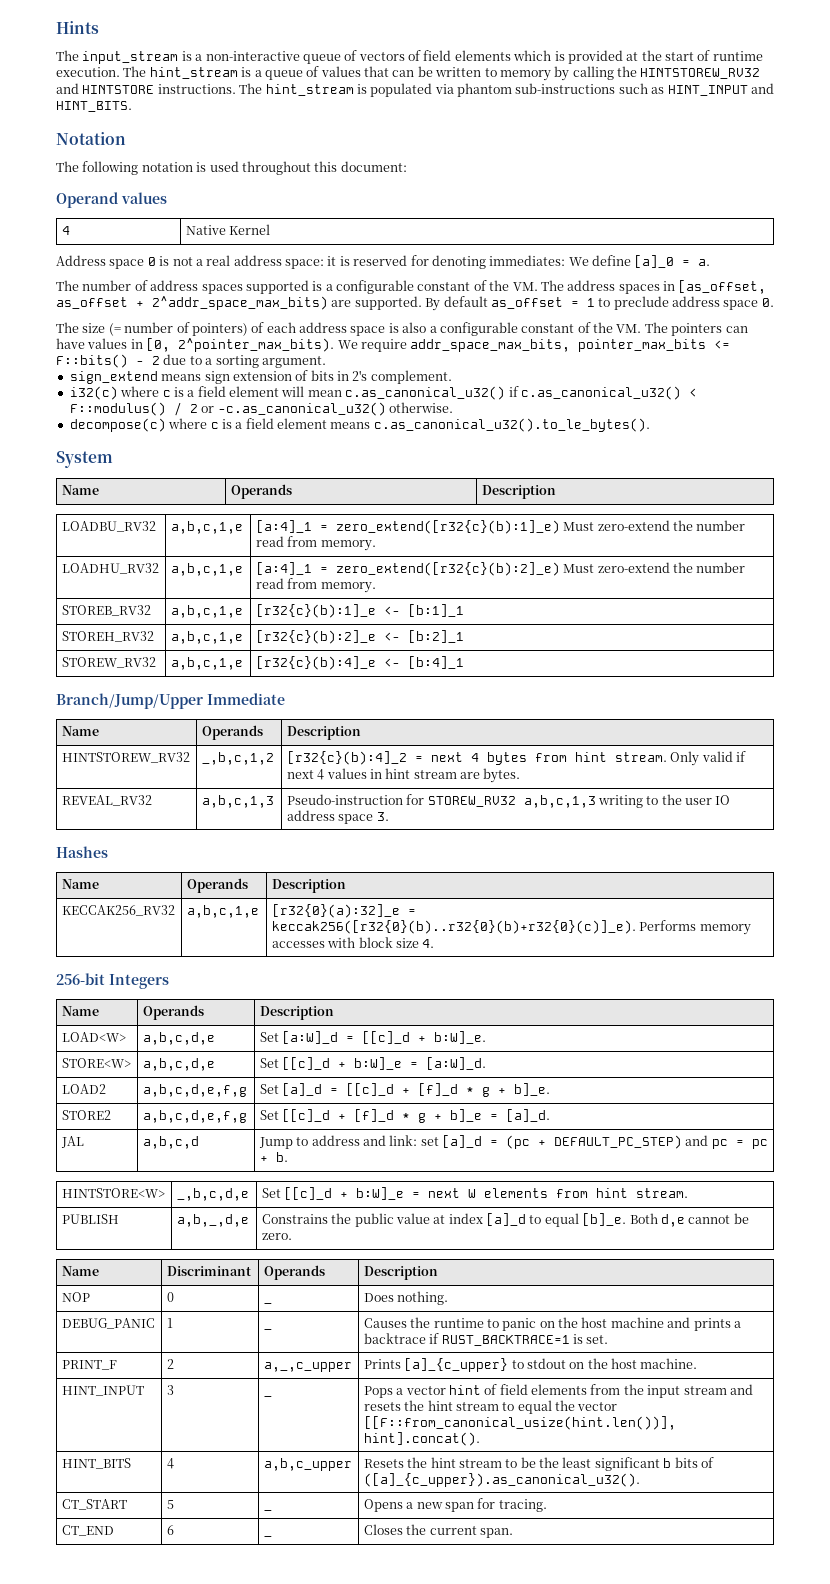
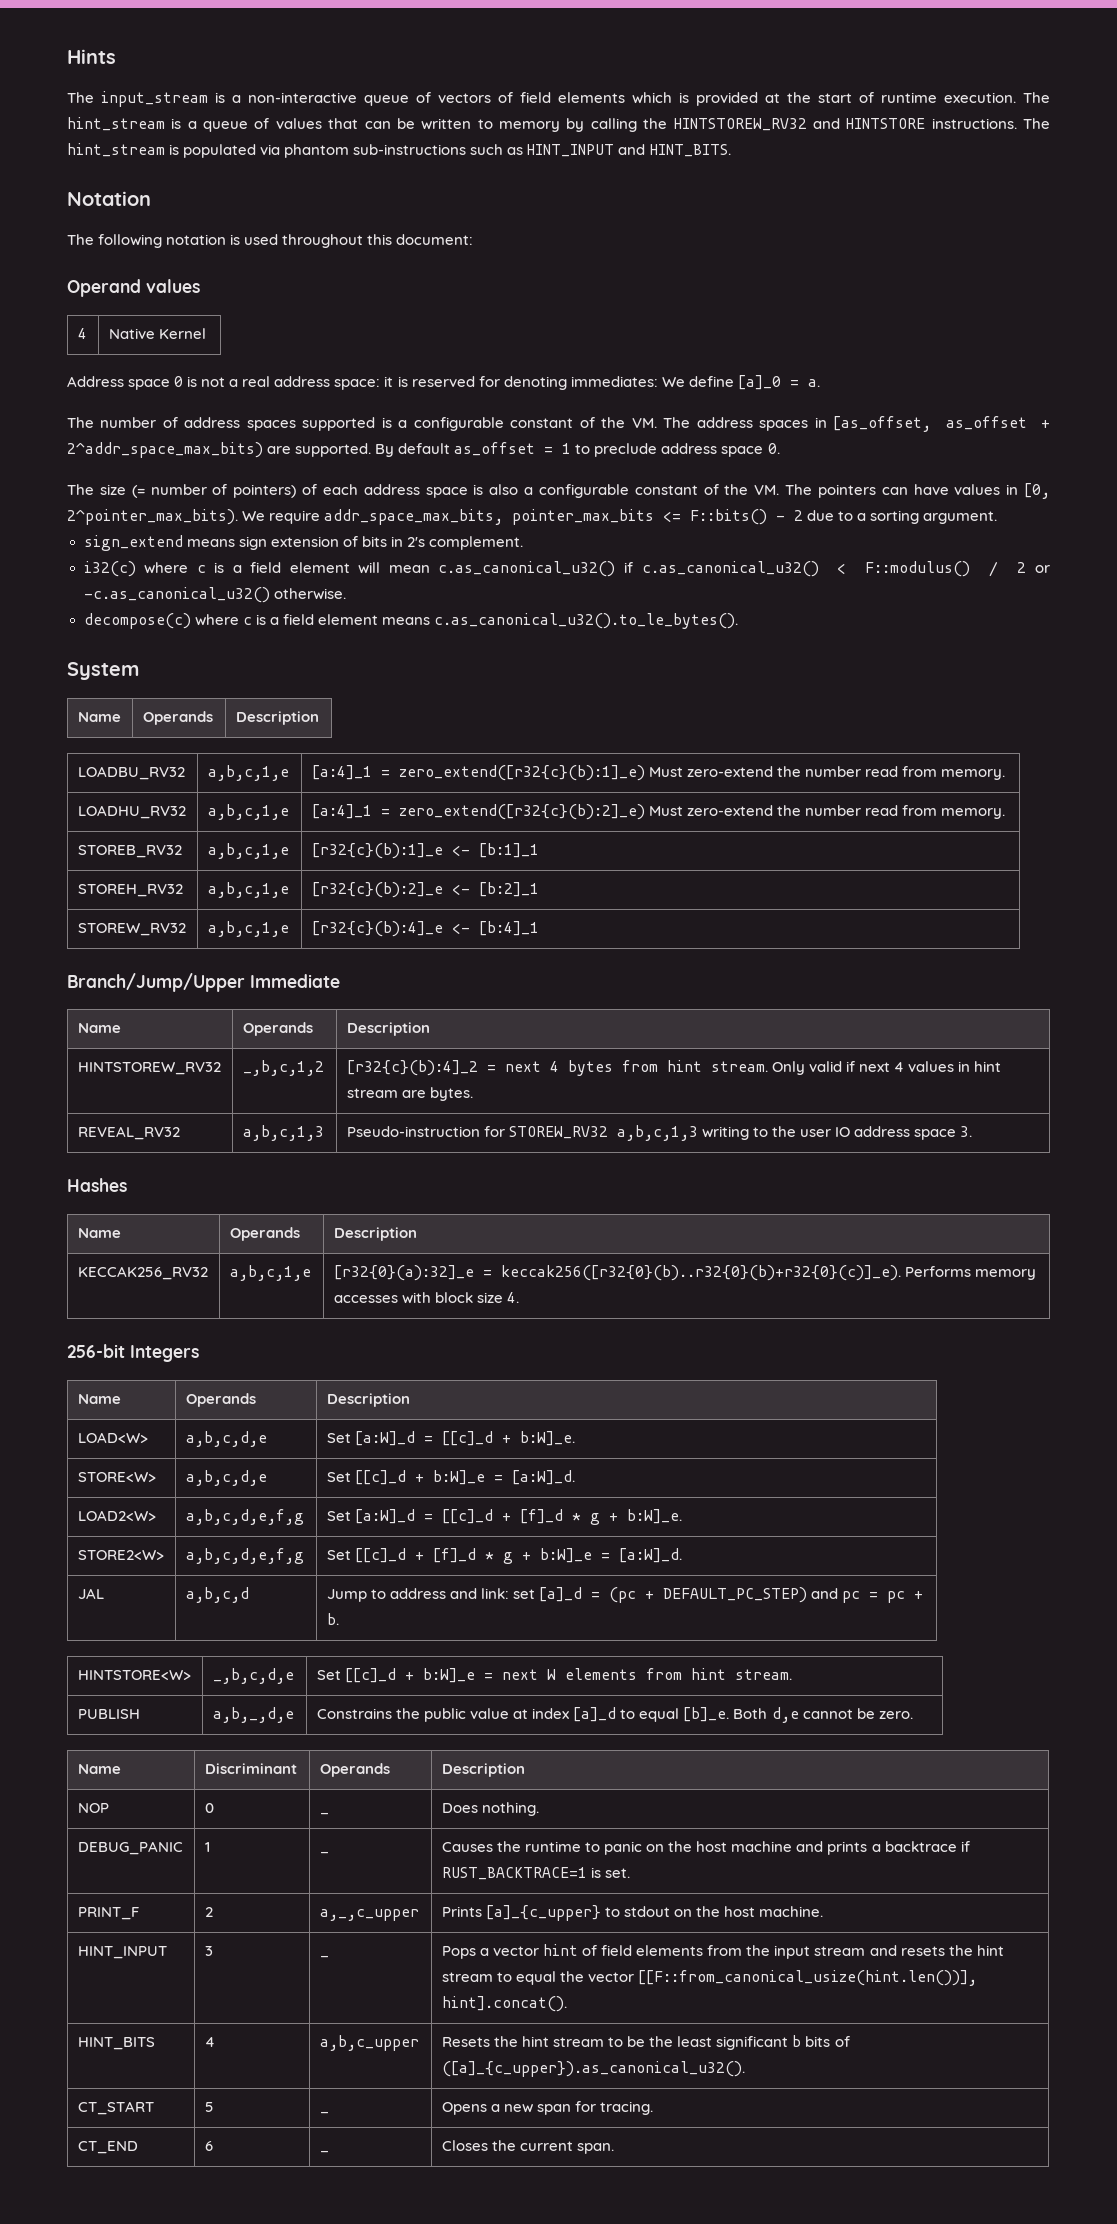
[61,1084,106,1094] [142,1084,247,1097] [259,1083,323,1096] LOAD2 | a,b,c,d,e,f,g | Set [a]_d -> [77,1510,156,1521] [185,1509,304,1525] [326,1509,416,1524] LOAD2<W> | a,b,c,d,e,f,g | Set [a:W]_d
[514,1083,551,1096] [61,1110,111,1120] b]_e. // STORE2 -> [627,1509,683,1524] [77,1550,164,1560] b:W]_e. // STORE2<W>
[450,1109,551,1122] b]_e = [a]_d. -> [540,1548,683,1563] b:W]_e = [a:W]_d.

